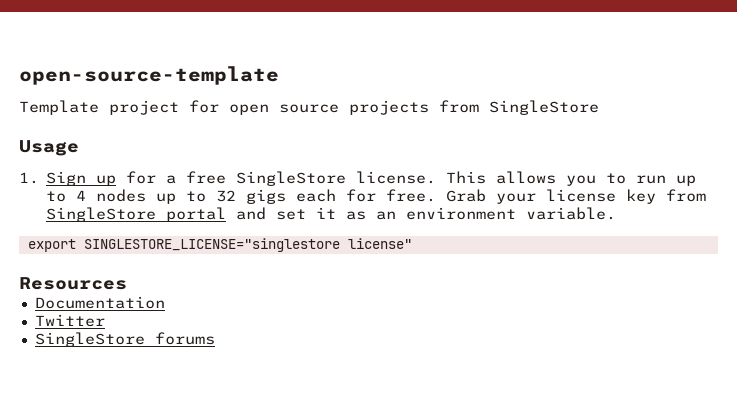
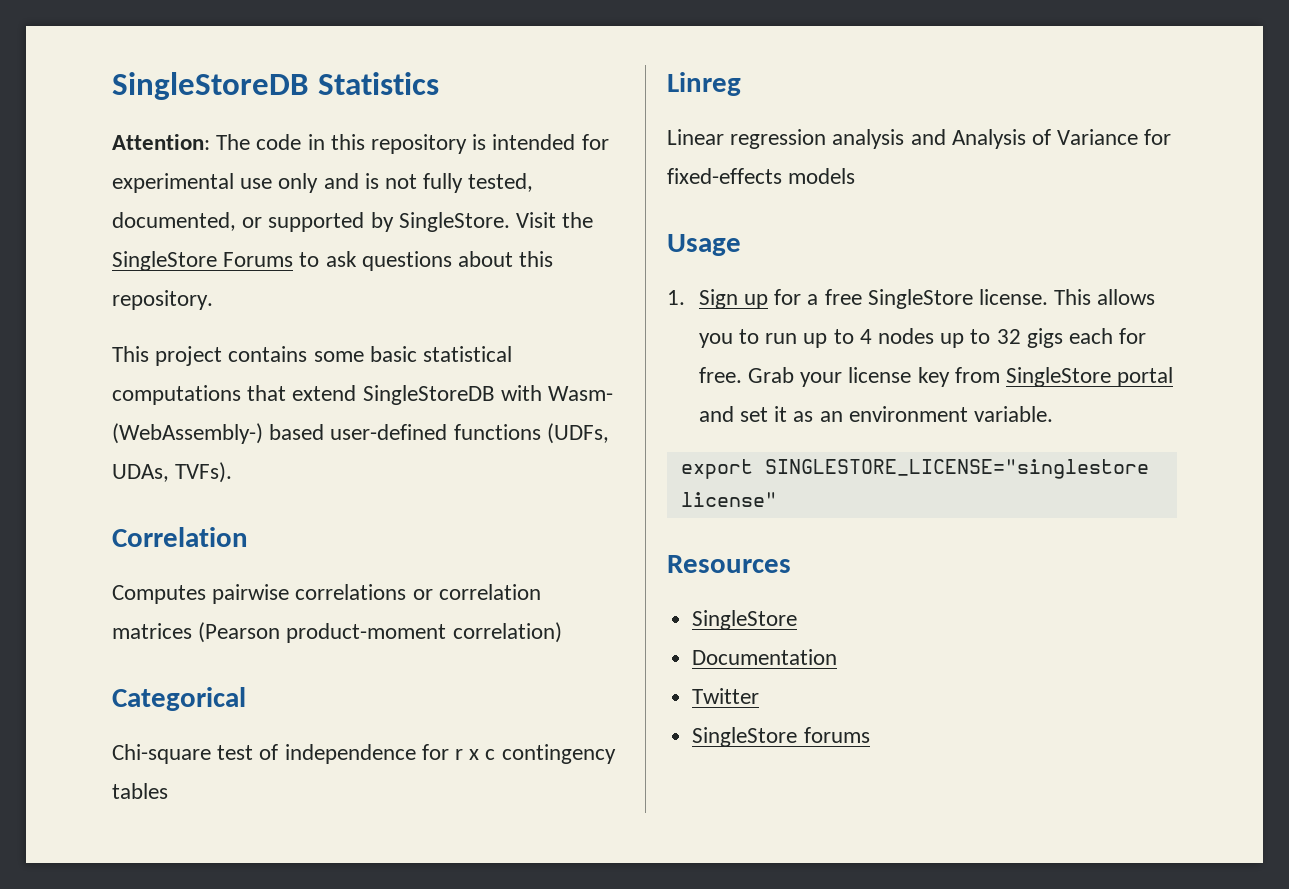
[19,66,279,85] [19,100,599,115] open-source-template // Template project for open source projects from SingleStore -> [112,72,439,100] [112,134,609,154] [112,173,534,193] [112,212,594,232] [112,251,554,271] [112,290,213,310] [112,346,513,366] [112,385,614,405] [112,423,609,444] [112,462,233,483] [112,527,248,547] [112,584,541,604] [112,622,562,643] [112,687,246,711] [112,744,616,764] [112,783,168,799] [667,72,741,96] [667,129,1172,149] [667,168,856,184] SingleStoreDB Statistics // Attention: The code in this repository is intended for experimental use only and is not fully tested, documented, or supported by SingleStore. Visit the SingleStore Forums to ask questions about this repository. // This project contains some basic statistical computations that extend SingleStoreDB with Wasm- (WebAssembly-) based user-defined functions (UDFs, UDAs, TVFs). // Correlation // Computes pairwise correlations or correlation matrices (Pearson product-moment correlation) // Categorical // Chi-square test of independence for r x c contingency tables // Linreg // Linear regression analysis and Analysis of Variance for fixed-effects models
(127, 283) none -> [692,610,798,630] // SingleStore

